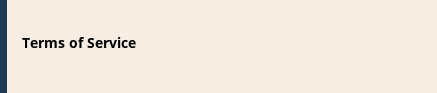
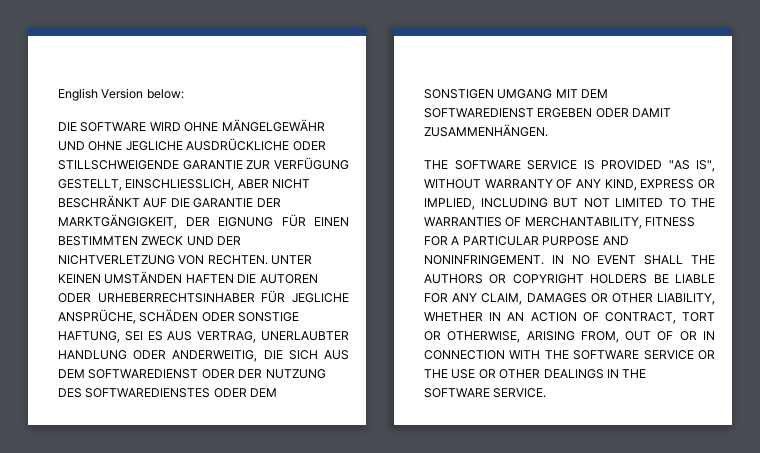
[22,37,136,48] Terms of Service -> [58,88,184,101] [58,119,325,132] [58,138,326,151] [58,157,349,170] [58,179,311,191] [58,195,281,208] [58,214,349,229] [58,236,242,246] [58,255,313,265] [58,271,318,284] [58,290,349,303] [58,309,300,324] [58,331,349,343] [58,350,349,362] [58,369,326,379] [58,388,278,398] [424,89,609,99] [424,108,672,118] [424,124,548,137] [424,160,715,172] [424,179,715,191] [424,198,715,210] [424,217,696,229] [424,236,629,246] [424,255,715,265] [424,274,715,284] [424,293,715,305] [424,312,715,324] [424,331,715,343] [424,350,715,360] [424,369,647,379] [424,388,547,398] English Version below: // DIE SOFTWARE WIRD OHNE MÄNGELGEWÄHR UND OHNE JEGLICHE AUSDRÜCKLICHE ODER STILLSCHWEIGENDE GARANTIE ZUR VERFÜGUNG GESTELLT, EINSCHLIESSLICH, ABER NICHT BESCHRÄNKT AUF DIE GARANTIE DER MARKTGÄNGIGKEIT, DER EIGNUNG FÜR EINEN BESTIMMTEN ZWECK UND DER NICHTVERLETZUNG VON RECHTEN. UNTER KEINEN UMSTÄNDEN HAFTEN DIE AUTOREN ODER URHEBERRECHTSINHABER FÜR JEGLICHE ANSPRÜCHE, SCHÄDEN ODER SONSTIGE HAFTUNG, SEI ES AUS VERTRAG, UNERLAUBTER HANDLUNG ODER ANDERWEITIG, DIE SICH AUS DEM SOFTWAREDIENST ODER DER NUTZUNG DES SOFTWAREDIENSTES ODER DEM SONSTIGEN UMGANG MIT DEM SOFTWAREDIENST ERGEBEN ODER DAMIT ZUSAMMENHÄNGEN. // THE SOFTWARE SERVICE IS PROVIDED "AS IS", WITHOUT WARRANTY OF ANY KIND, EXPRESS OR IMPLIED, INCLUDING BUT NOT LIMITED TO THE WARRANTIES OF MERCHANTABILITY, FITNESS FOR A PARTICULAR PURPOSE AND NONINFRINGEMENT. IN NO EVENT SHALL THE AUTHORS OR COPYRIGHT HOLDERS BE LIABLE FOR ANY CLAIM, DAMAGES OR OTHER LIABILITY, WHETHER IN AN ACTION OF CONTRACT, TORT OR OTHERWISE, ARISING FROM, OUT OF OR IN CONNECTION WITH THE SOFTWARE SERVICE OR THE USE OR OTHER DEALINGS IN THE SOFTWARE SERVICE.

